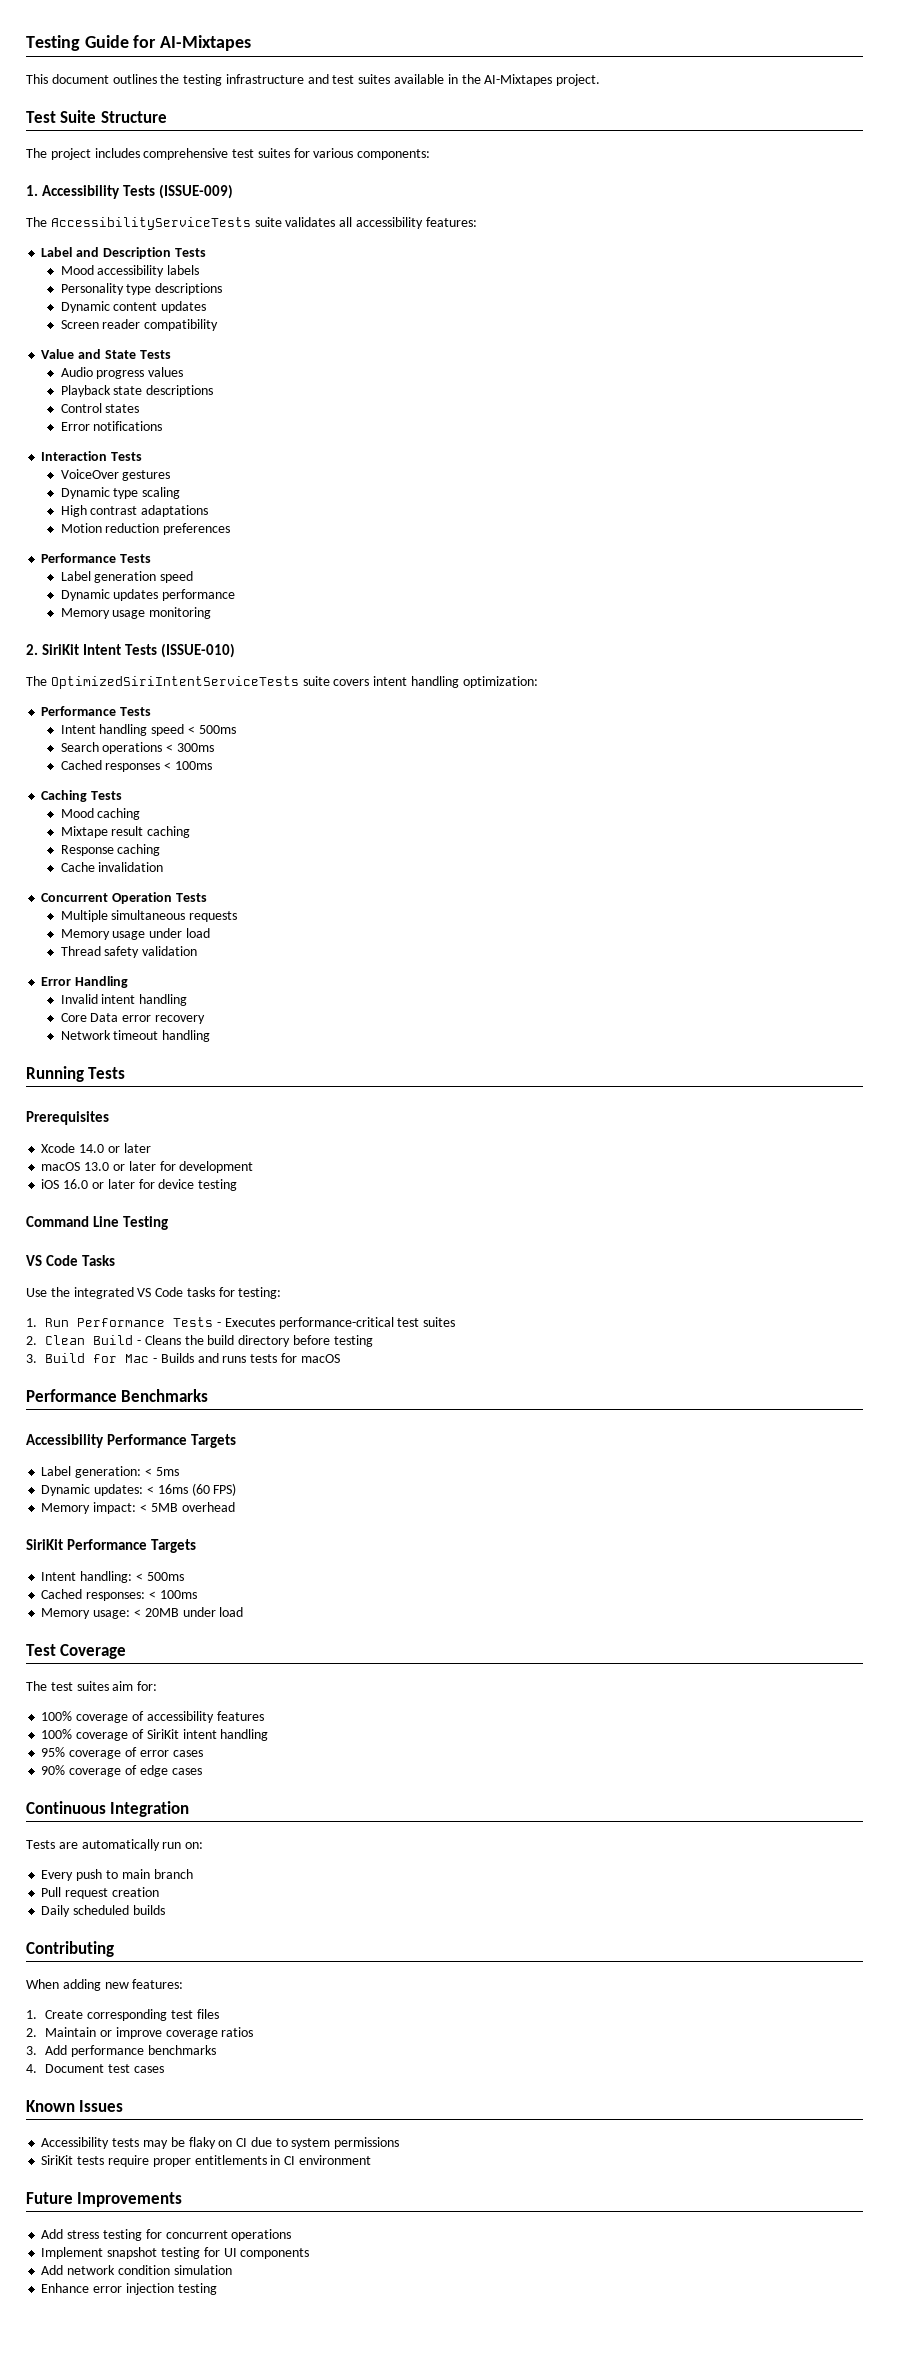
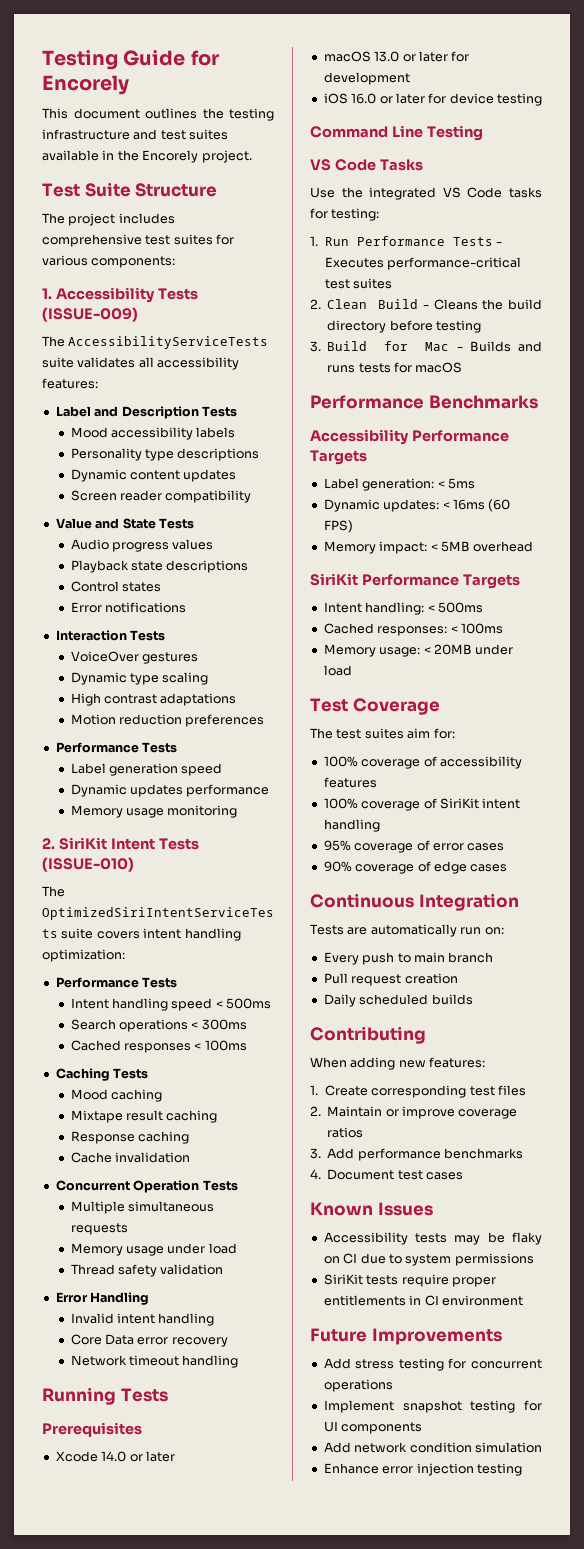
[160,35,252,51] AI-Mixtapes -> [42,75,129,95] Encorely
[484,74,553,86] AI-Mixtapes -> [142,150,199,163] Encorely

